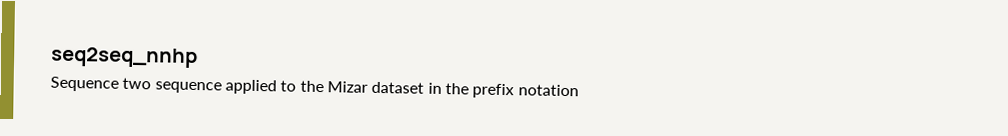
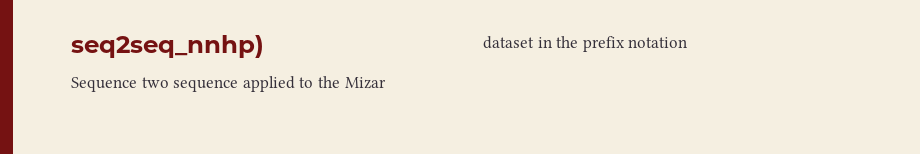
[50,46,198,69] seq2seq_nnhp -> [71,35,264,58] seq2seq_nnhp)

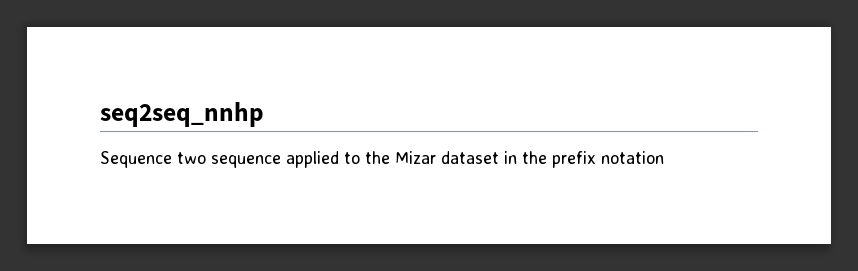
[71,35,264,58] seq2seq_nnhp) -> [100,102,264,127] seq2seq_nnhp

